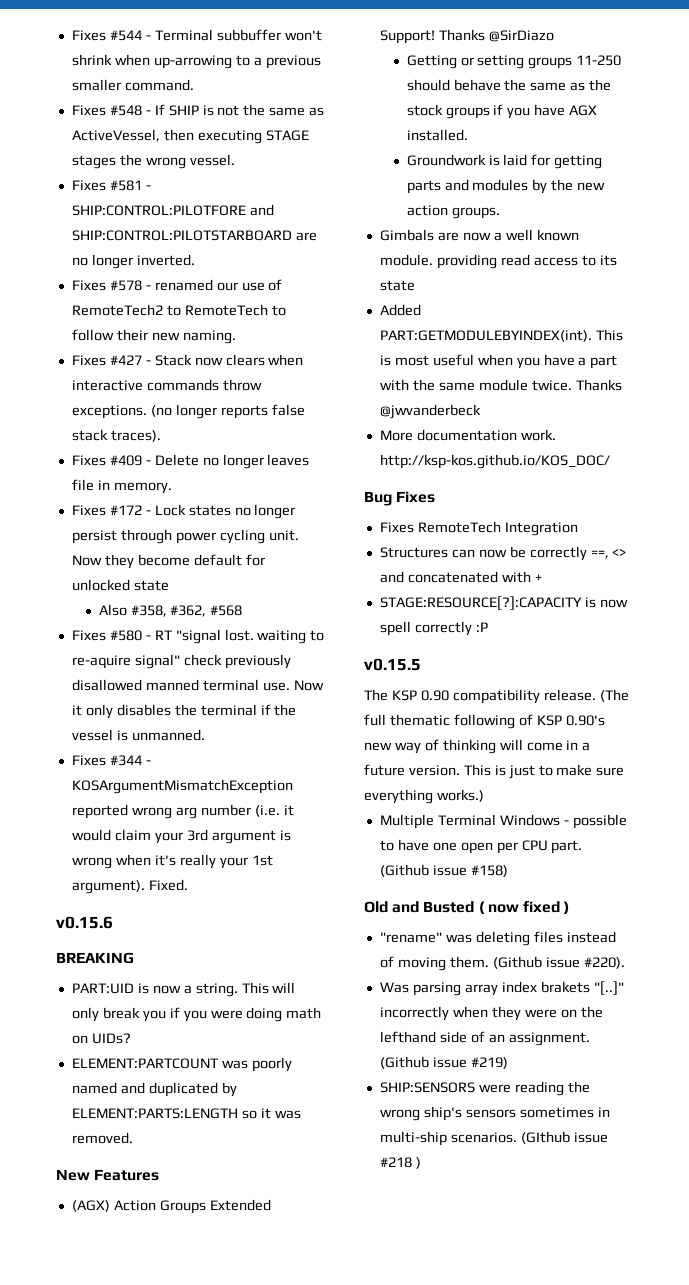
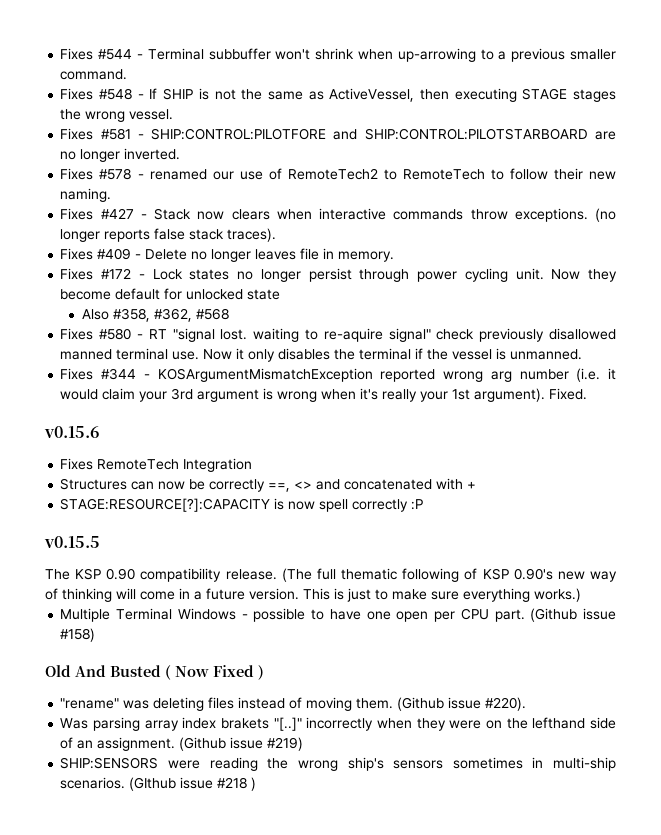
[56,952,134,964] [71,982,296,997] [71,1007,322,1022] [71,1033,131,1044] [71,1057,292,1072] [71,1082,237,1097] [71,1108,301,1119] [71,1132,133,1144] [56,1169,160,1181] [71,1199,271,1214] [379,29,554,44] [406,55,622,69] [406,79,612,91] [406,104,598,119] [406,129,468,141] [406,154,603,169] [406,179,606,194] [406,205,500,219] [379,229,579,241] [379,254,617,269] [379,280,415,291] [379,304,421,316] [379,329,623,342] [379,354,618,369] [379,379,622,391] [379,404,481,419] [379,429,556,441] [379,454,610,469] [364,491,436,506] // BREAKING // PART:UID is now a string. This will only break you if you were doing math on UIDs? // ELEMENT:PARTCOUNT was poorly named and duplicated by ELEMENT:PARTS:LENGTH so it was removed. // New Features // (AGX) Action Groups Extended Support! Thanks @SirDiazo // Getting or setting groups 11-250 should behave the same as the stock groups if you have AGX installed. // Groundwork is laid for getting parts and modules by the new action groups. // Gimbals are now a well known module. providing read access to its state // Added PART:GETMODULEBYINDEX(int). This is most useful when you have a part with the same module twice. Thanks @jwvanderbeck // More documentation work. http://ksp-kos.github.io/KOS_DOC/ // Bug Fixes -> (100, 432) none
[392,901,420,913] and -> [75,665,106,677] And
[487,901,560,913] now fixed -> [175,665,254,677] Now Fixed

